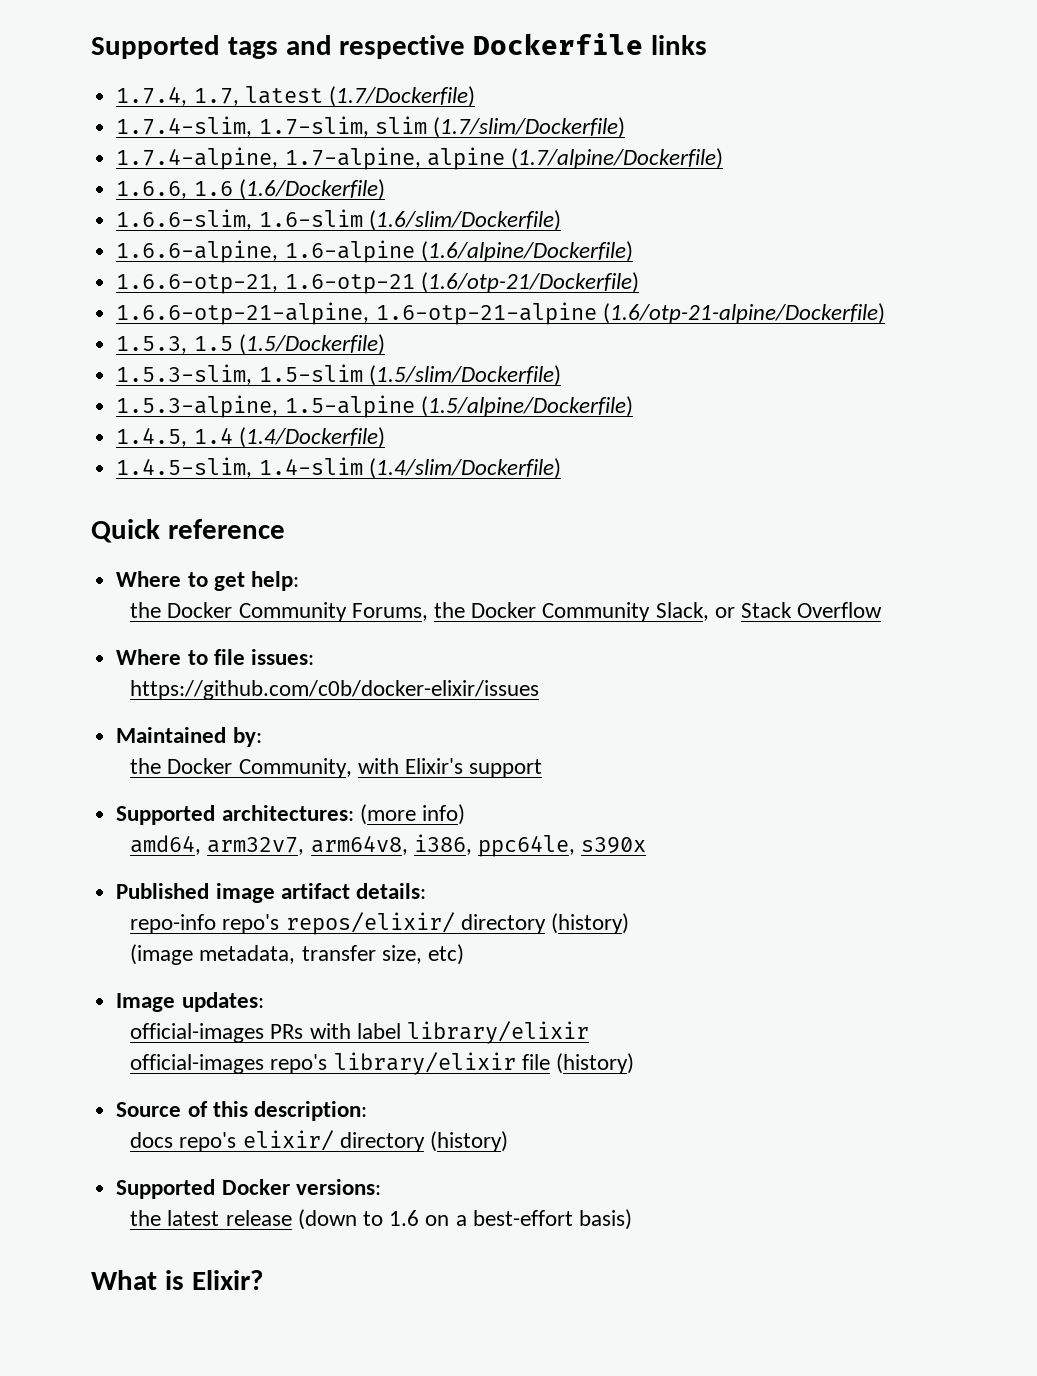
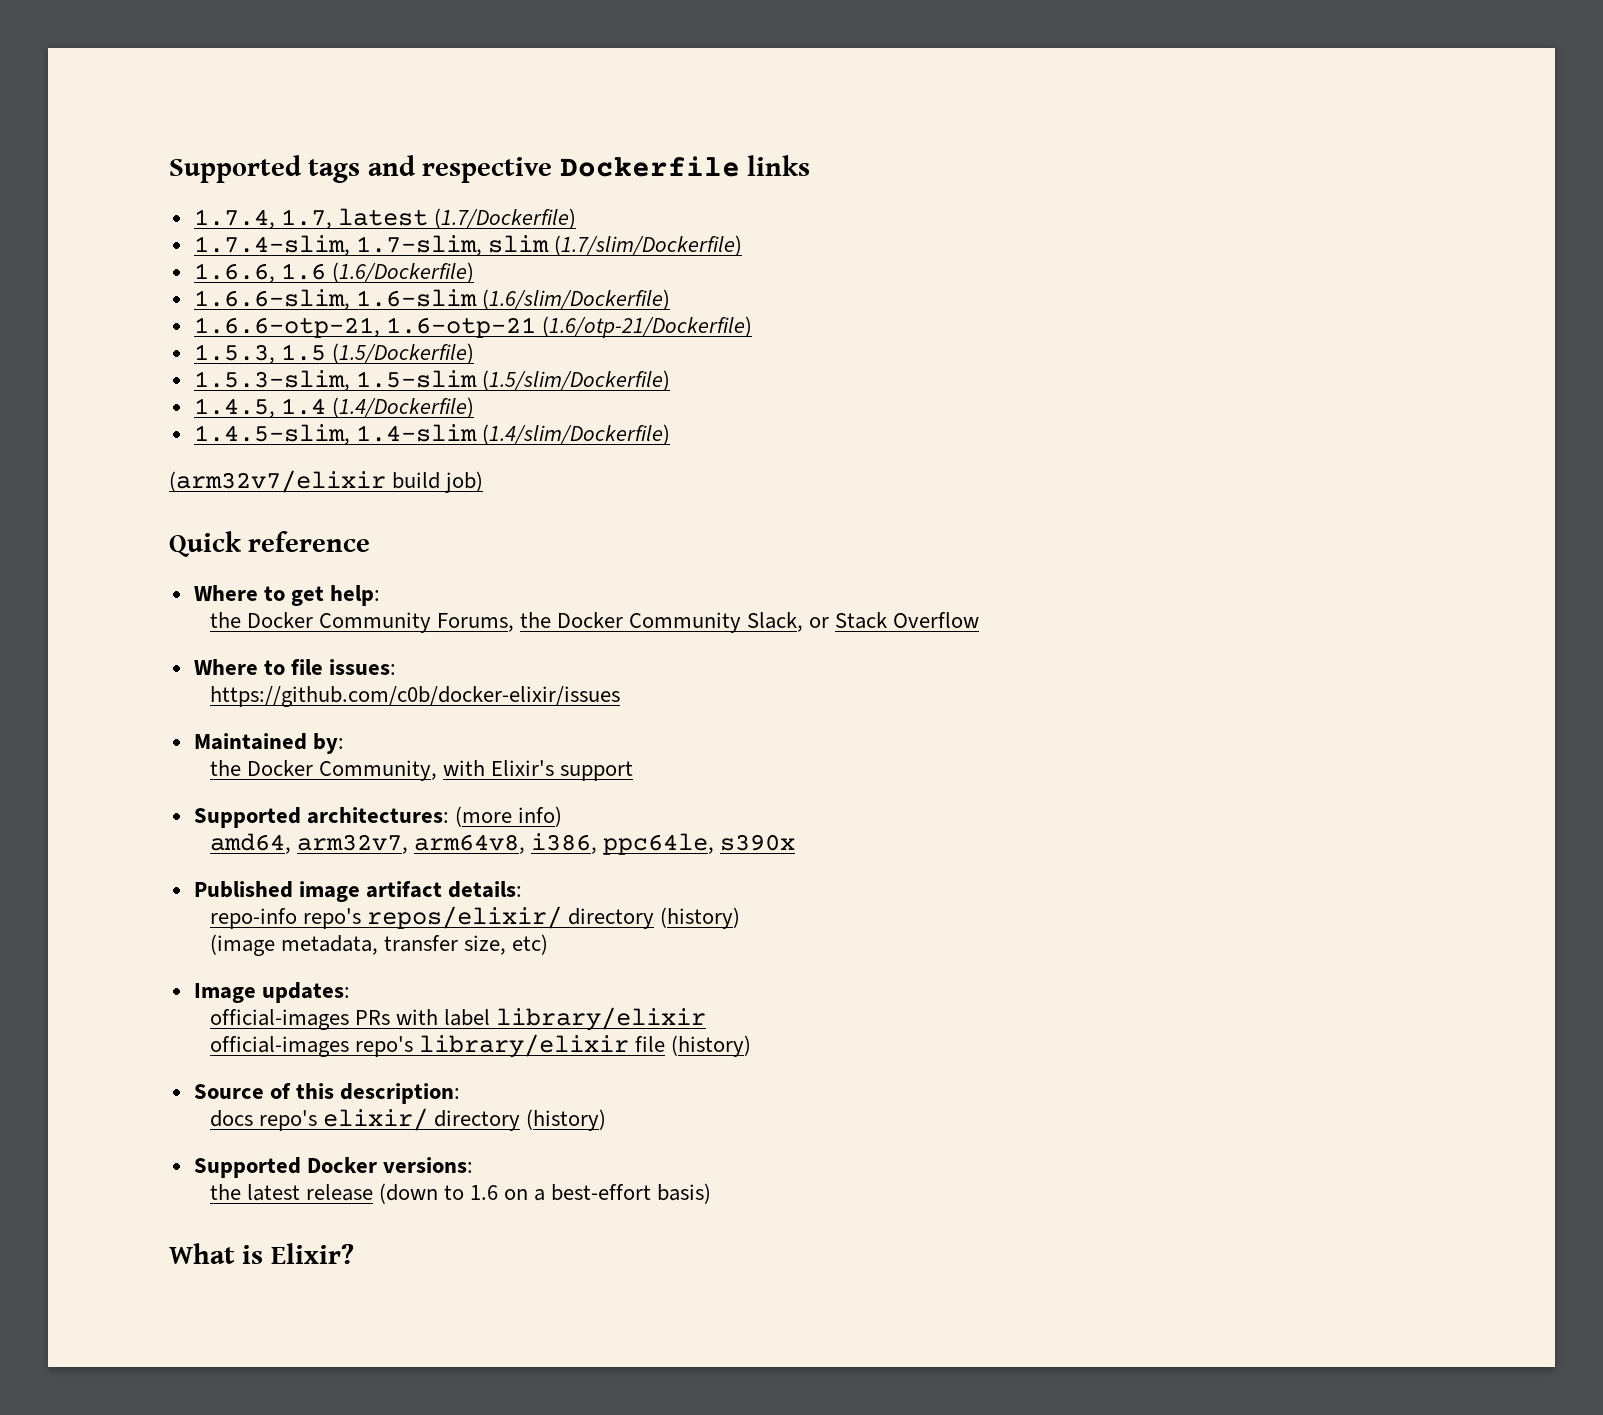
[116,147,723,170] // 1.7.4-alpine, 1.7-alpine, alpine (1.7/alpine/Dockerfile) -> (742, 245) none
[116,240,633,263] // 1.6.6-alpine, 1.6-alpine (1.6/alpine/Dockerfile) -> (670, 299) none
[116,302,885,325] // 1.6.6-otp-21-alpine, 1.6-otp-21-alpine (1.6/otp-21-alpine/Dockerfile) -> (752, 327) none
[116,395,633,418] // 1.5.3-alpine, 1.5-alpine (1.5/alpine/Dockerfile) -> (670, 380) none
(561, 468) none -> [169,470,484,493] // (arm32v7/elixir build job)

